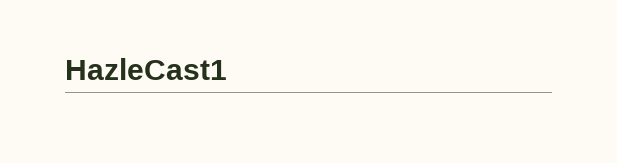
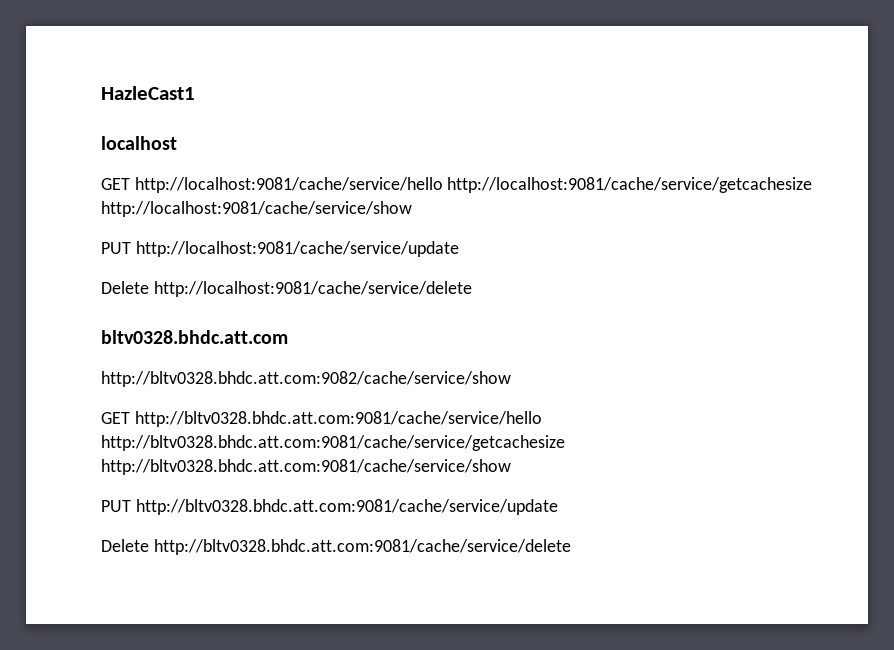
(227, 69) none -> [101,136,177,150] [101,177,813,193] [101,201,412,217] [101,241,459,257] [101,281,472,297] [101,330,288,344] [101,371,511,387] [101,411,542,427] [101,435,565,451] [101,459,511,475] [101,499,558,515] [101,539,571,555] // localhost // GET http://localhost:9081/cache/service/hello http://localhost:9081/cache/service/getcachesize http://localhost:9081/cache/service/show // PUT http://localhost:9081/cache/service/update // Delete http://localhost:9081/cache/service/delete // bltv0328.bhdc.att.com // http://bltv0328.bhdc.att.com:9082/cache/service/show // GET http://bltv0328.bhdc.att.com:9081/cache/service/hello http://bltv0328.bhdc.att.com:9081/cache/service/getcachesize http://bltv0328.bhdc.att.com:9081/cache/service/show // PUT http://bltv0328.bhdc.att.com:9081/cache/service/update // Delete http://bltv0328.bhdc.att.com:9081/cache/service/delete

